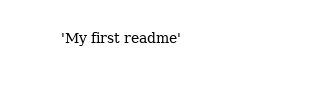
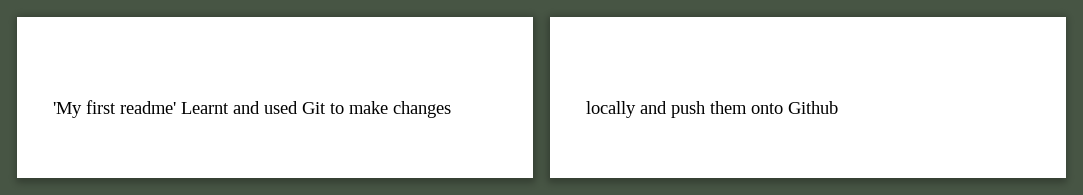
(181, 37) none -> [181,101,838,118] Learnt and used Git to make changes locally and push them onto Github

